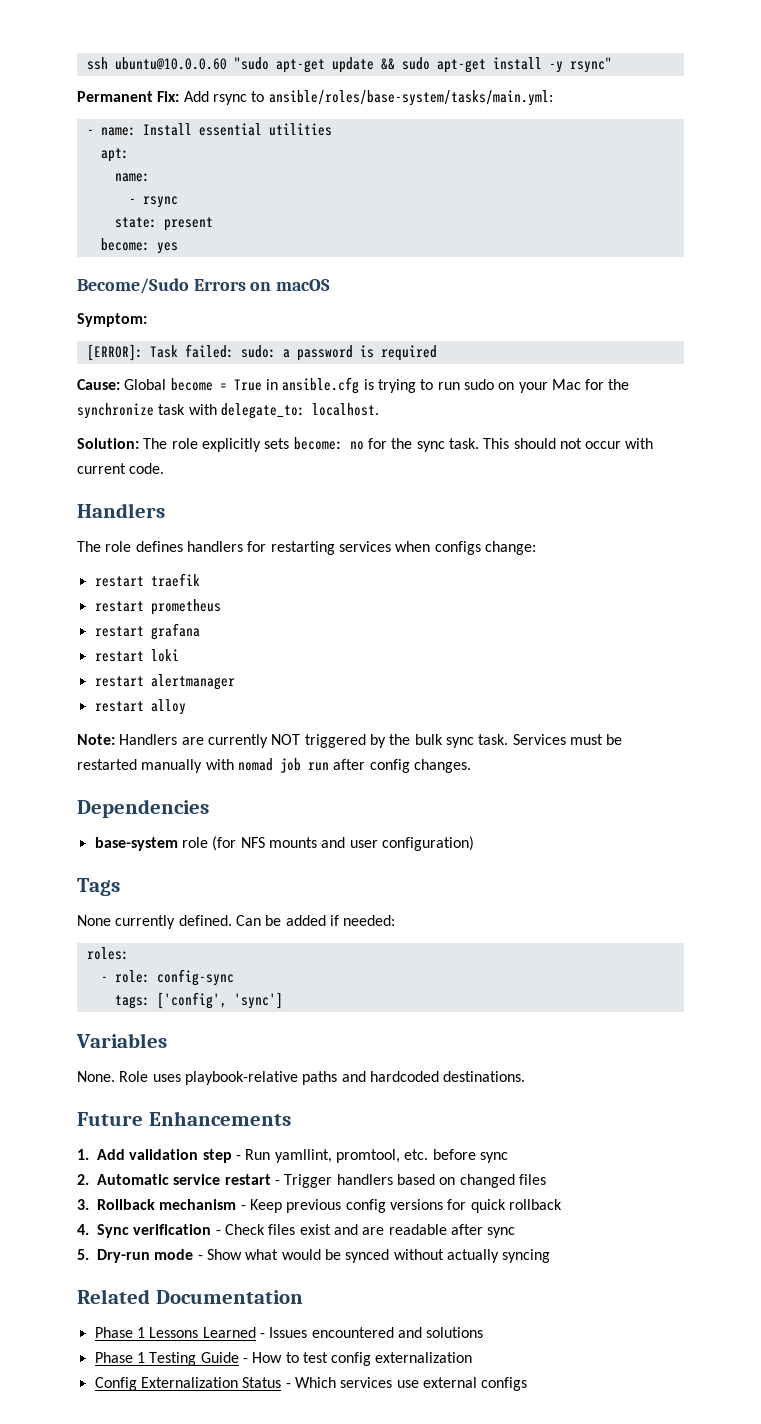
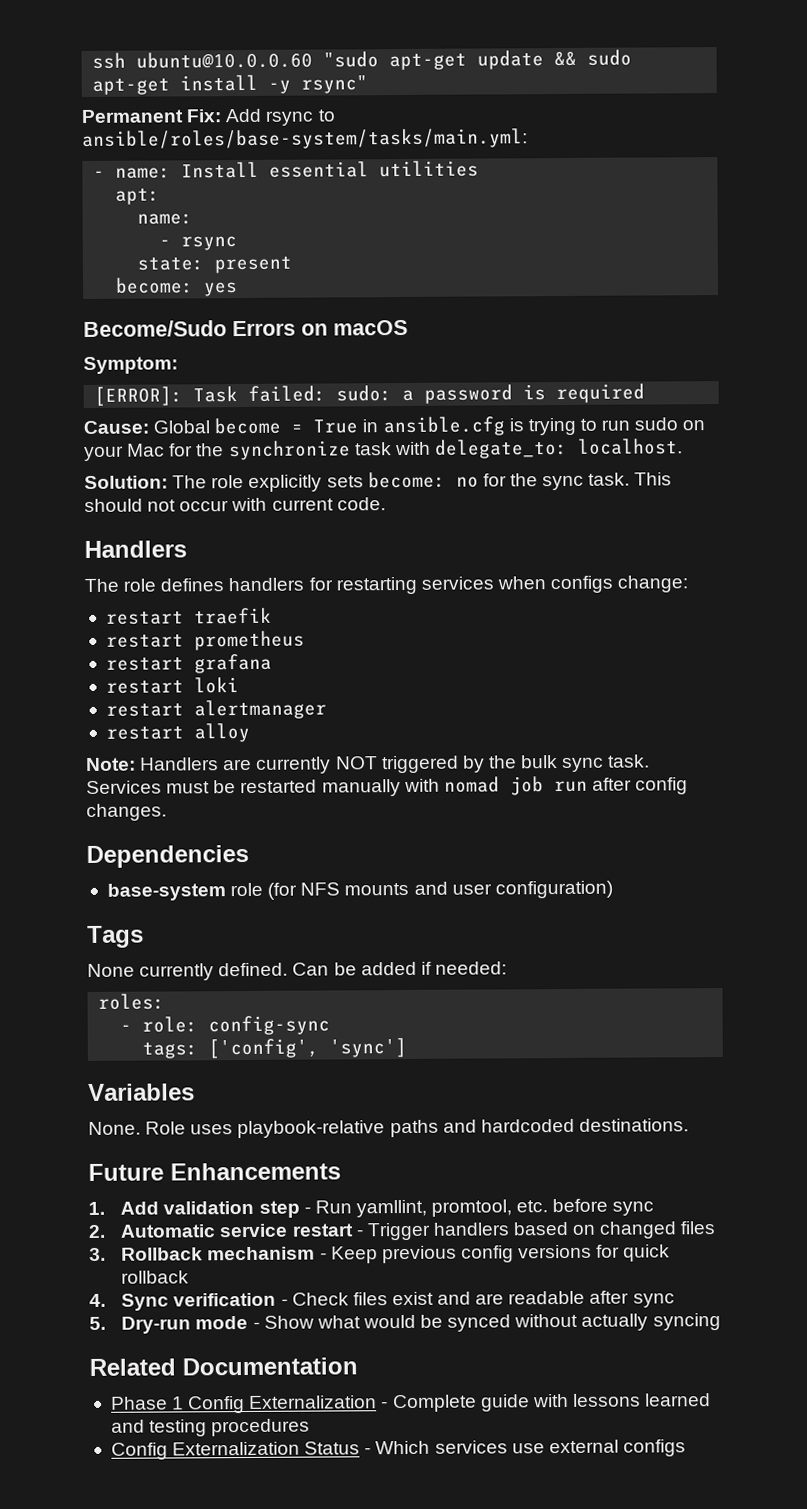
[149,1327,484,1338] [94,1352,473,1366] Lessons Learned - Issues encountered and solutions // Phase 1 Testing Guide - How to test config externalization -> [188,1393,712,1414] [110,1418,311,1437] Config Externalization - Complete guide with lessons learned and testing procedures

